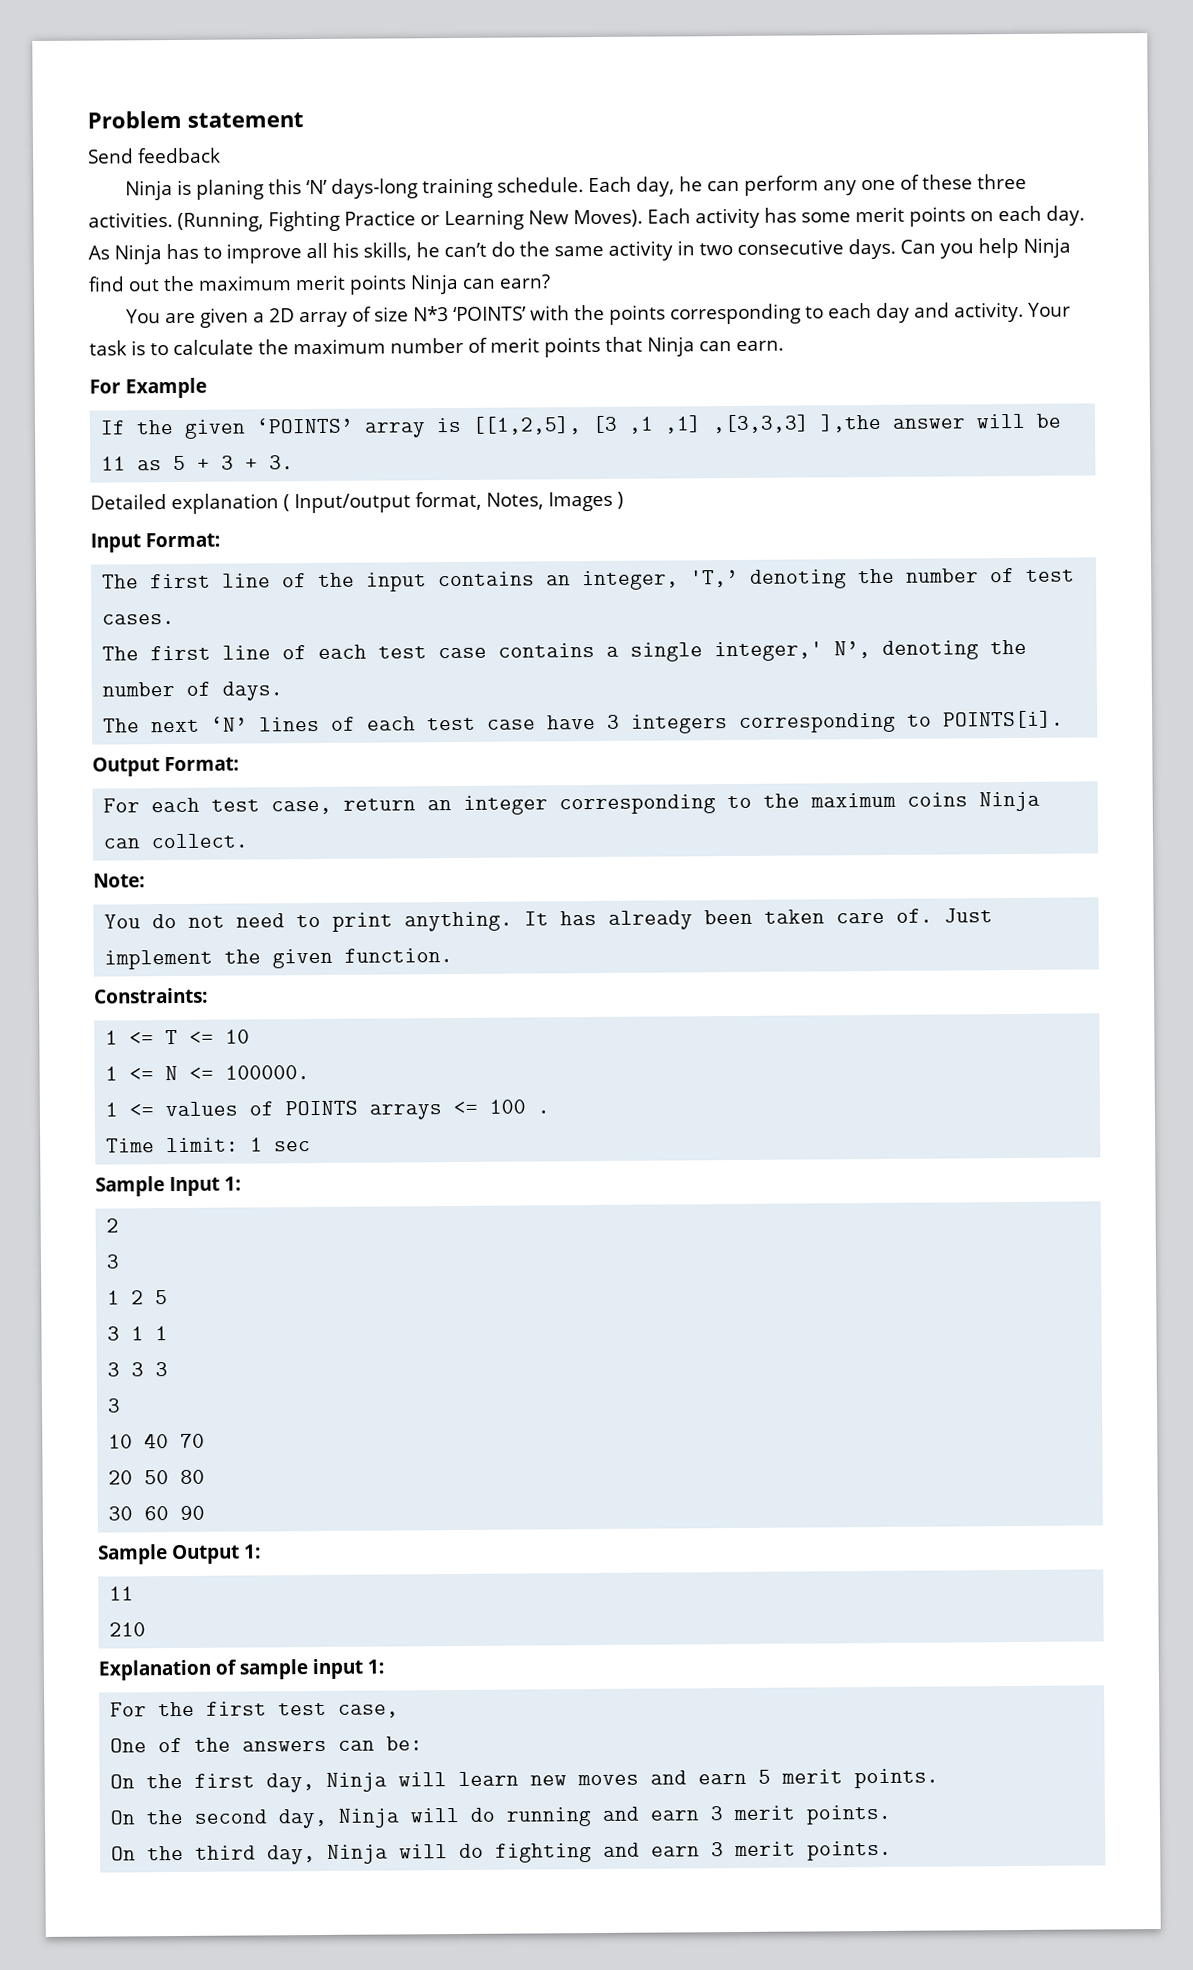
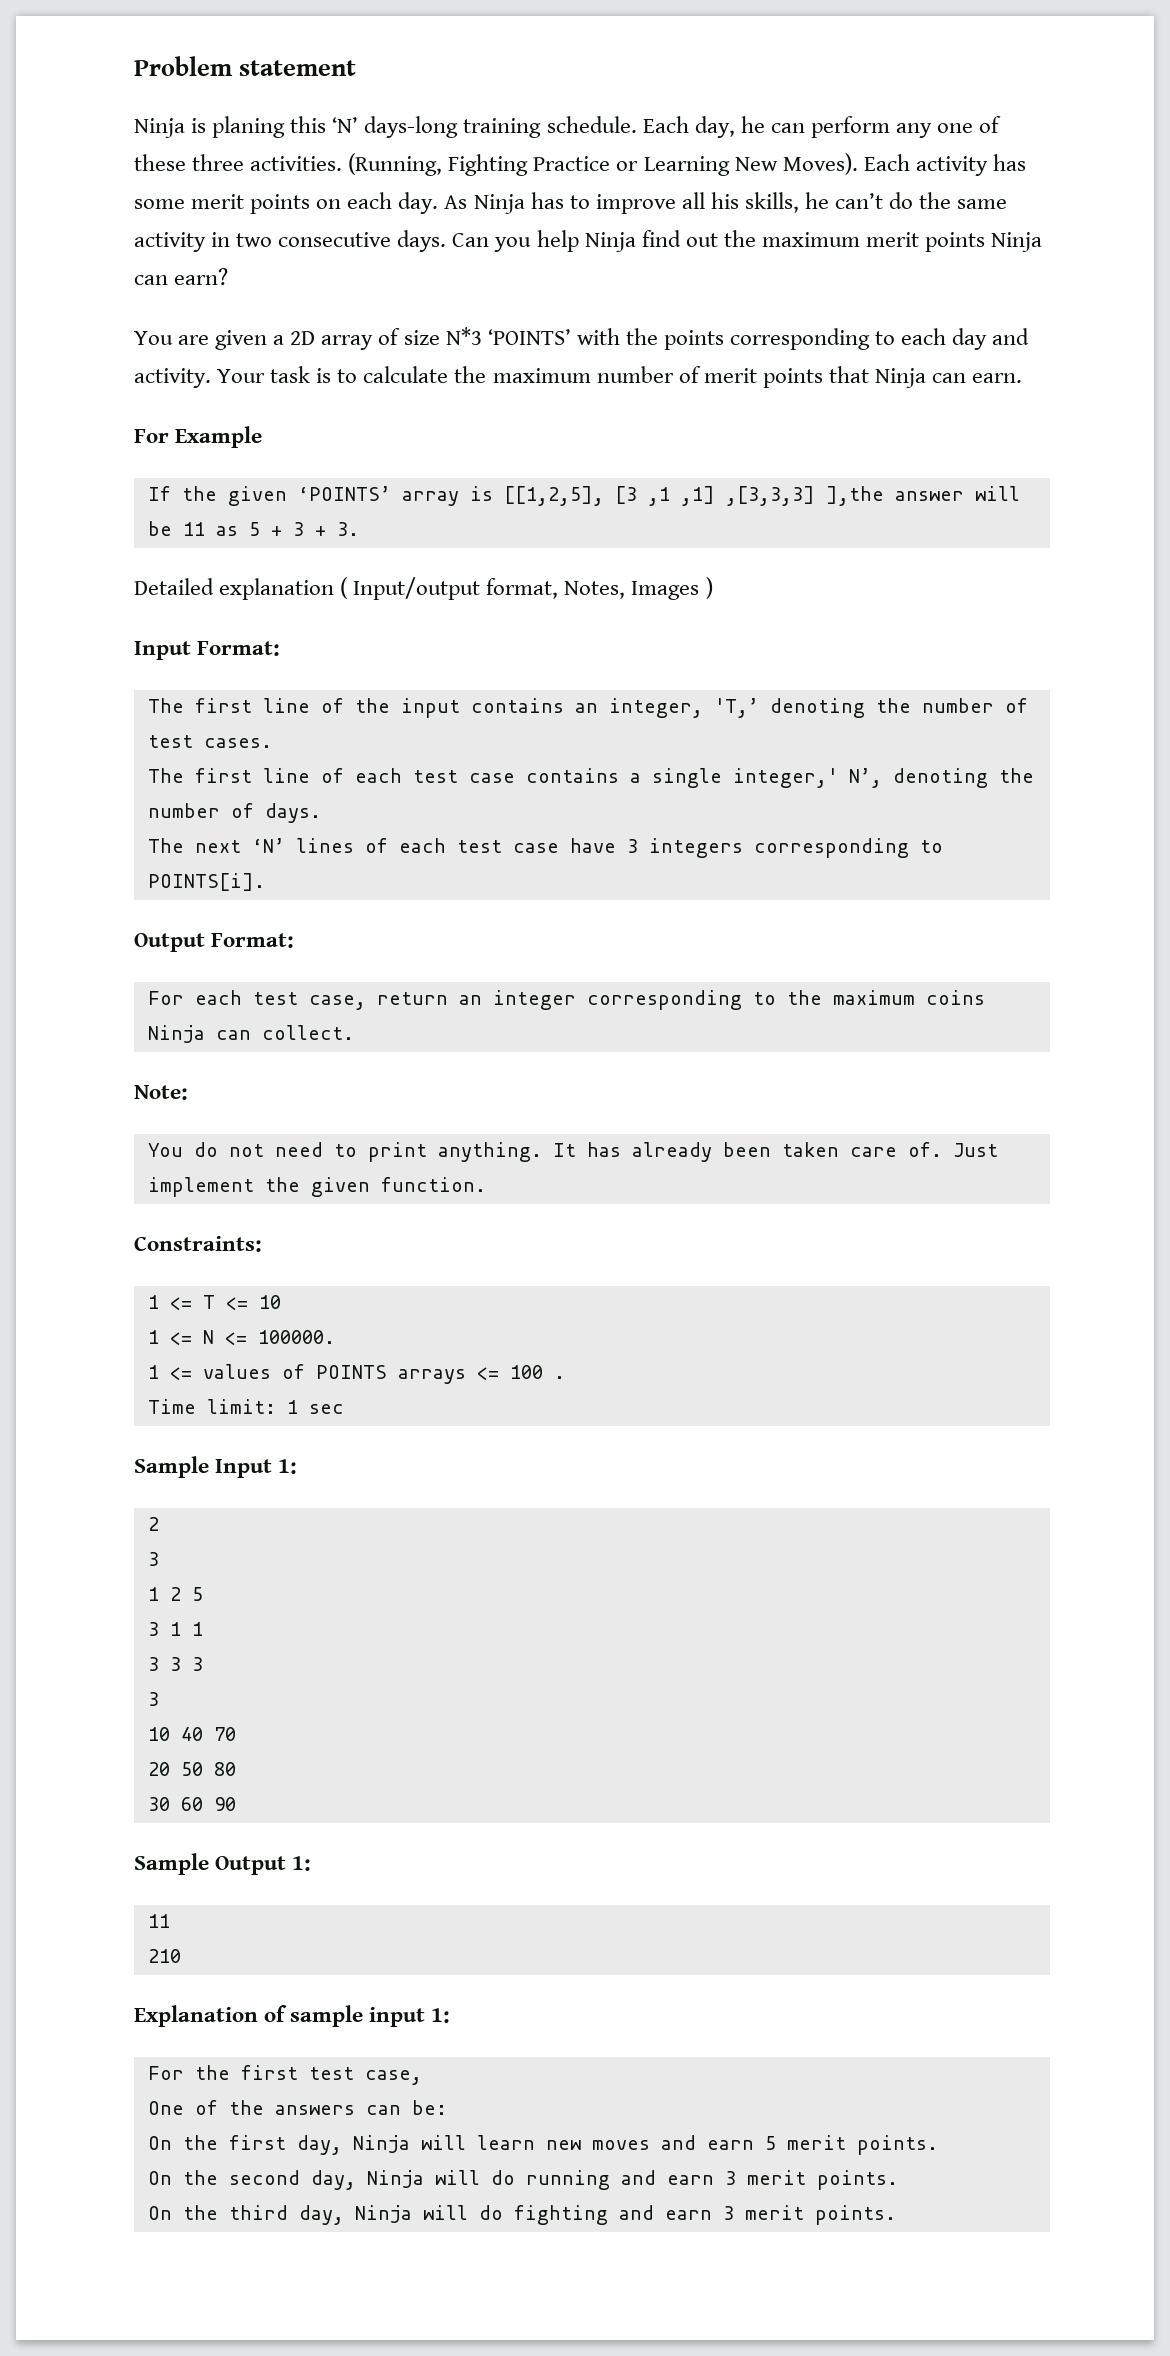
[88,147,221,164] // Send feedback -> (357, 68) none

